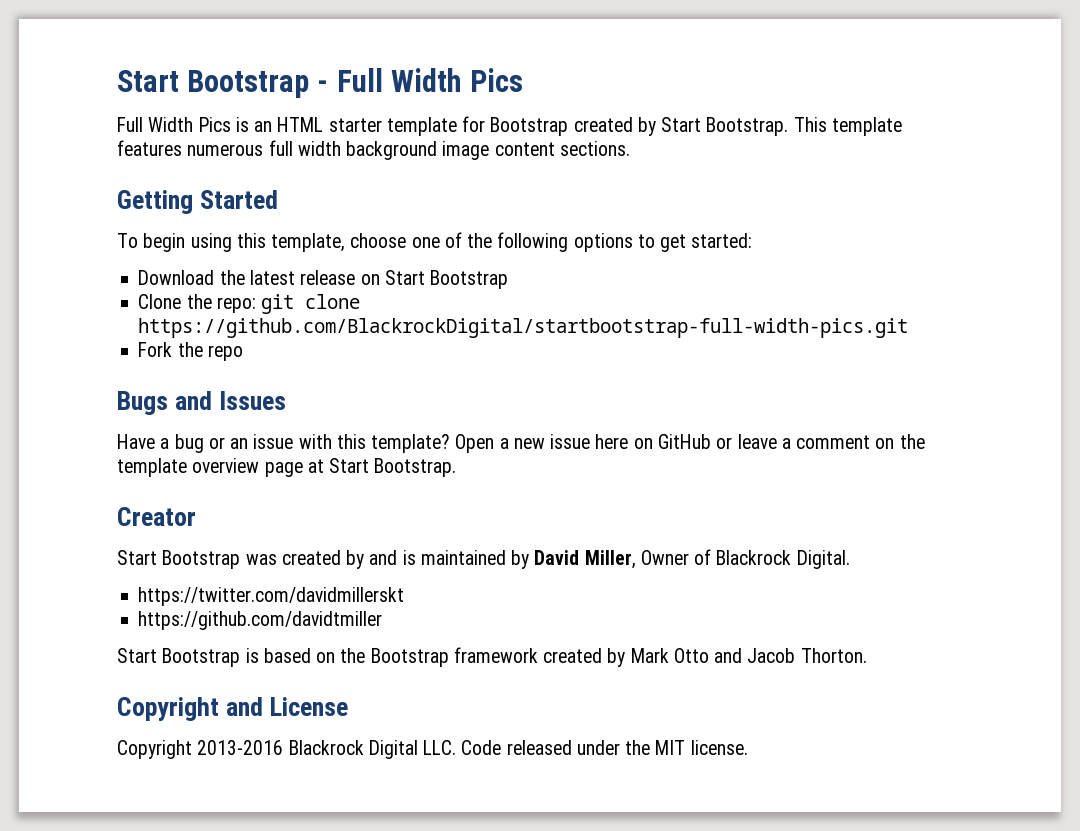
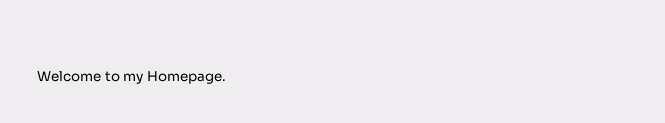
[117,68,524,98] [117,116,902,136] [117,140,630,160] [117,190,279,214] [117,232,753,252] [138,270,509,289] [138,294,361,314] [138,318,909,338] [138,342,243,361] [117,391,287,415] [117,434,925,453] [117,458,457,477] [117,507,196,526] [117,549,850,569] [138,587,405,606] [138,611,383,630] [117,647,867,667] [117,697,349,721] [117,740,748,759] Start Bootstrap - Full Width Pics // Full Width Pics is an HTML starter template for Bootstrap created by Start Bootstrap. This template features numerous full width background image content sections. // Getting Started // To begin using this template, choose one of the following options to get started: // Download the latest release on Start Bootstrap // Clone the repo: git clone https://github.com/BlackrockDigital/startbootstrap-full-width-pics.git // Fork the repo // Bugs and Issues // Have a bug or an issue with this template? Open a new issue here on GitHub or leave a comment on the template overview page at Start Bootstrap. // Creator // Start Bootstrap was created by and is maintained by David Miller, Owner of Blackrock Digital. // https://twitter.com/davidmillerskt // https://github.com/davidtmiller // Start Bootstrap is based on the Bootstrap framework created by Mark Otto and Jacob Thorton. // Copyright and License // Copyright 2013-2016 Blackrock Digital LLC. Code released under the MIT license. -> [37,71,226,84] Welcome to my Homepage.

